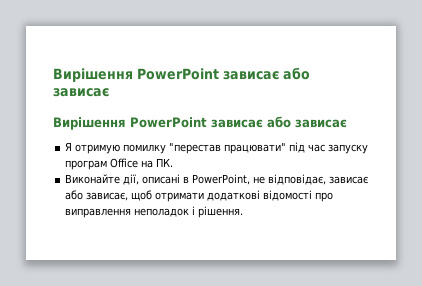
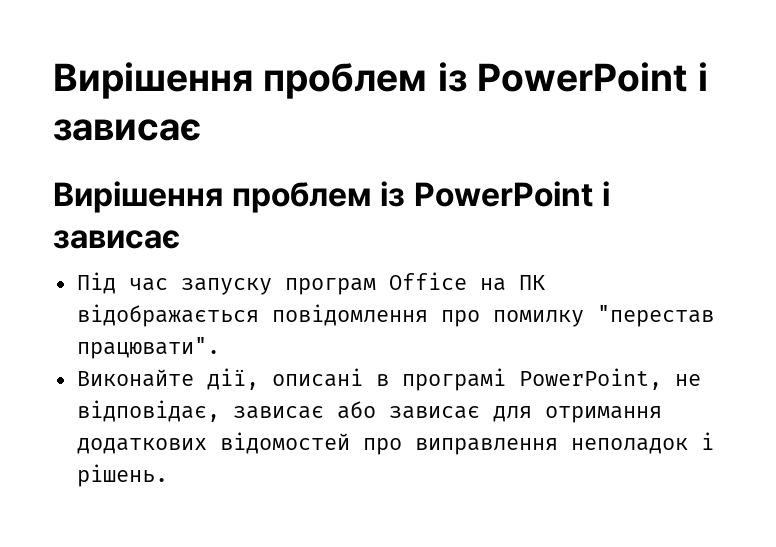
[53,67,310,82] [53,88,109,97] [53,116,347,130] [65,142,306,154] Вирішення PowerPoint зависає або зависає // Вирішення PowerPoint зависає або зависає // Я отримую помилку "перестав працювати" під -> [53,62,708,99] [53,119,201,141] [53,181,610,213] [53,230,180,249] [76,272,116,294] Вирішення проблем із PowerPoint і зависає // Вирішення проблем із PowerPoint і зависає // Під
[156,158,174,167] ПК. -> [518,275,545,290] [76,304,714,327] [76,337,220,359] ПК відображається повідомлення про помилку "перестав працювати".
(190, 179) none -> [401,368,506,391] програмі
[86,190,313,202] зависає, щоб отримати додаткові відомості -> [388,406,662,423] [76,432,350,454] зависає для отримання додаткових відомостей
[198,206,244,218] рішення. -> [76,464,168,487] рішень.

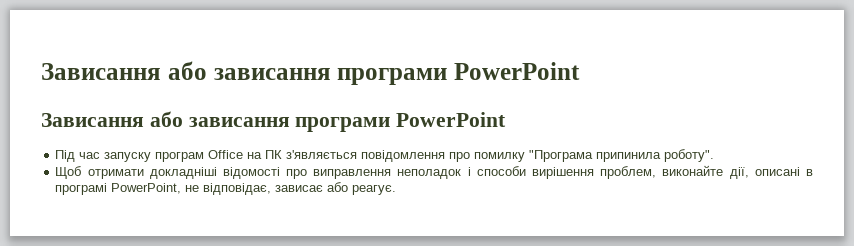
[53,62,708,99] [53,119,201,141] [53,181,610,213] [53,230,180,249] Вирішення проблем із PowerPoint і зависає // Вирішення проблем із PowerPoint і зависає -> [41,61,580,85] [41,111,507,132] Зависання або зависання програми PowerPoint // Зависання або зависання програми PowerPoint
[76,304,259,327] відображається -> [286,150,358,159] з'являється
[596,305,714,327] [76,337,220,359] [76,369,194,387] "перестав працювати". // Виконайте -> [529,149,715,162] [55,165,724,179] "Програма припинила роботу". // Щоб отримати докладніші відомості про виправлення неполадок і способи вирішення проблем, виконайте
[388,406,662,423] [76,432,714,455] [76,464,168,487] зависає для отримання додаткових відомостей про виправлення неполадок і рішень. -> [352,185,397,195] реагує.

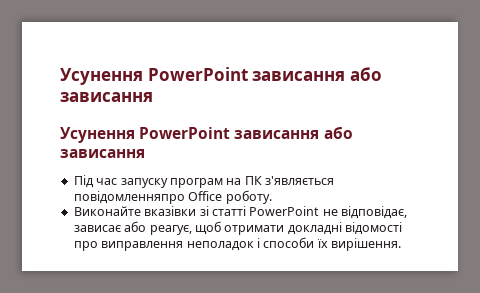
[41,61,580,85] [41,111,507,132] Зависання або зависання програми PowerPoint // Зависання або зависання програми PowerPoint -> [60,67,382,85] [60,92,153,102] [60,126,353,143] [60,149,145,158] Усунення PowerPoint зависання або зависання // Усунення PowerPoint зависання або зависання
[208,150,244,159] Office -> (223, 183) none
[361,149,715,162] [55,166,217,179] повідомлення про помилку "Програма припинила роботу". // Щоб отримати докладніші -> [73,190,272,204] [73,206,407,219] [73,221,342,235] повідомленняпро Office роботу. // Виконайте вказівки зі статті PowerPoint не відповідає, зависає або реагує, щоб отримати докладні
[532,165,814,179] [55,182,397,195] вирішення проблем, виконайте дії, описані в програмі PowerPoint, не відповідає, зависає або реагує. -> [316,238,401,251] їх вирішення.

